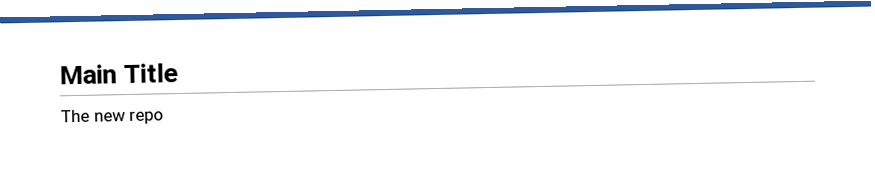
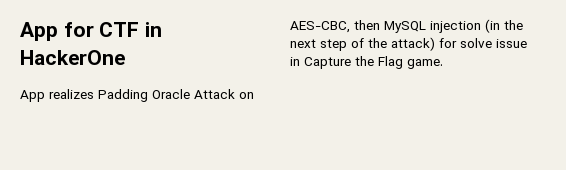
[59,63,179,85] [60,109,165,124] Main Title // The new repo -> [20,22,163,41] [20,50,125,65] [20,89,254,102] [290,19,523,33] [290,37,527,51] [290,56,443,69] App for CTF in HackerOne // App realizes Padding Oracle Attack on AES-CBC, then MySQL injection (in the next step of the attack) for solve issue in Capture the Flag game.

